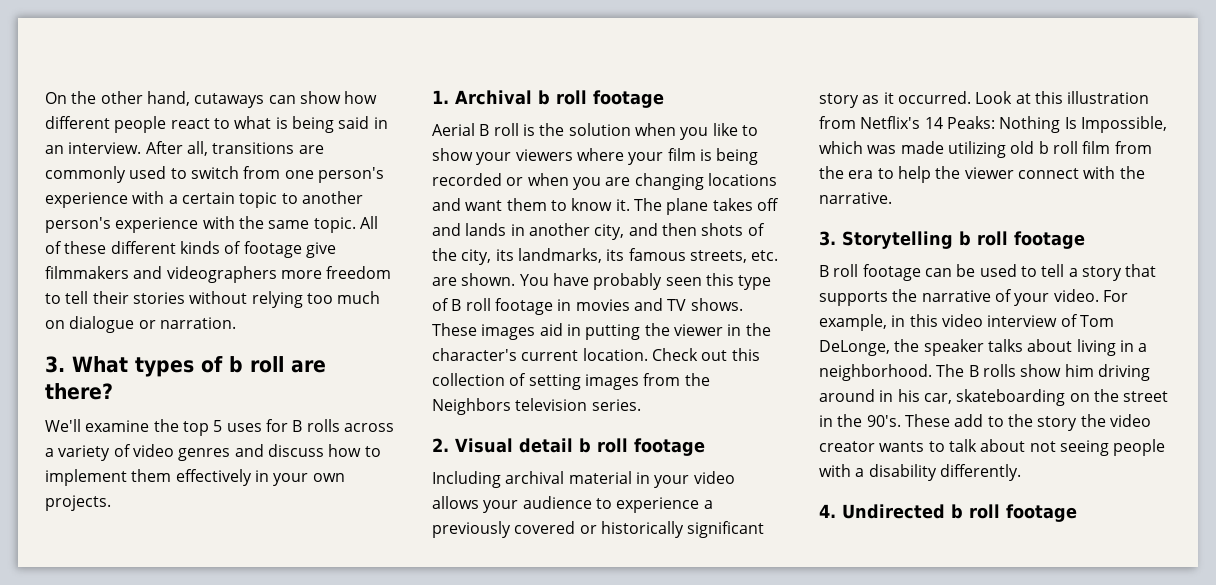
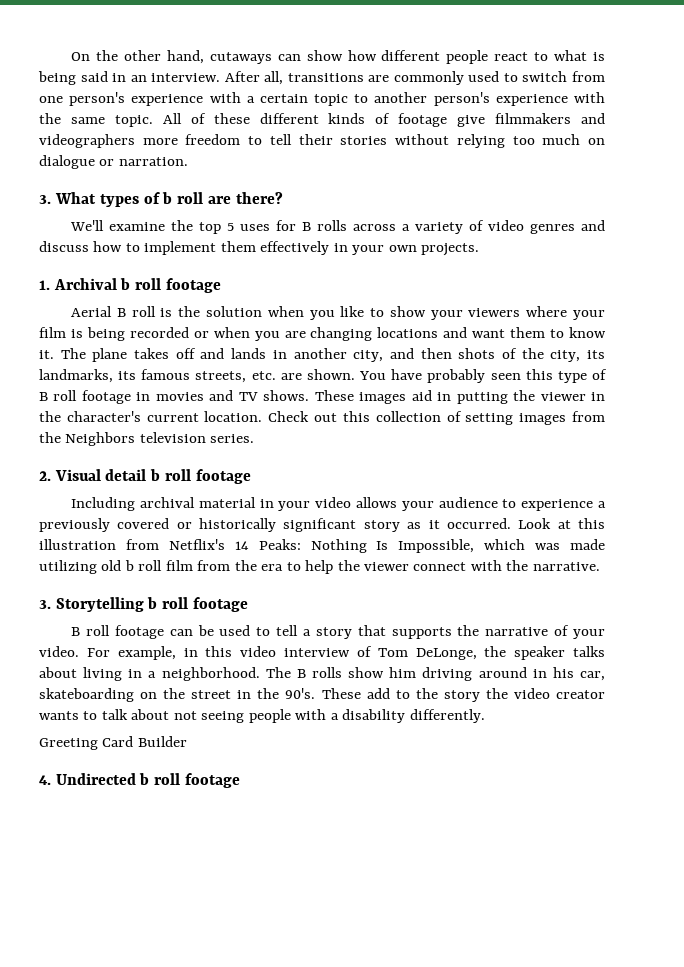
(1021, 472) none -> [39,736,187,750] // Greeting Card Builder

